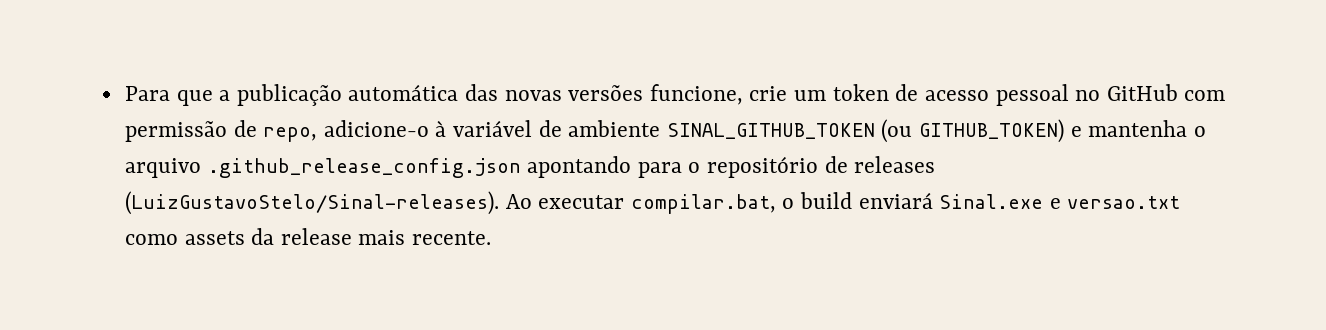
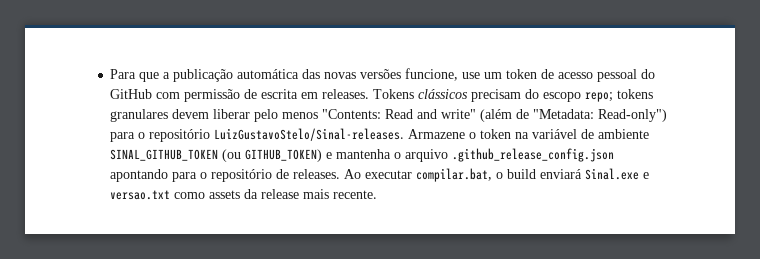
[749,86,788,101] crie -> [462,72,481,79] use
[1075,90,1101,101] no -> [641,69,656,79] do
[263,120,447,142] repo, adicione-o à -> [261,89,654,102] [110,109,668,122] [110,128,530,142] escrita em releases. Tokens clássicos precisam do escopo repo; tokens granulares devem liberar pelo menos "Contents: Read and write" (além de "Metadata: Read-only") para o repositório LuizGustavoStelo/Sinal-releases. Armazene o token na
[854,156,936,173] [124,191,499,215] releases (LuizGustavoStelo/Sinal-releases). -> [293,169,341,179] releases.

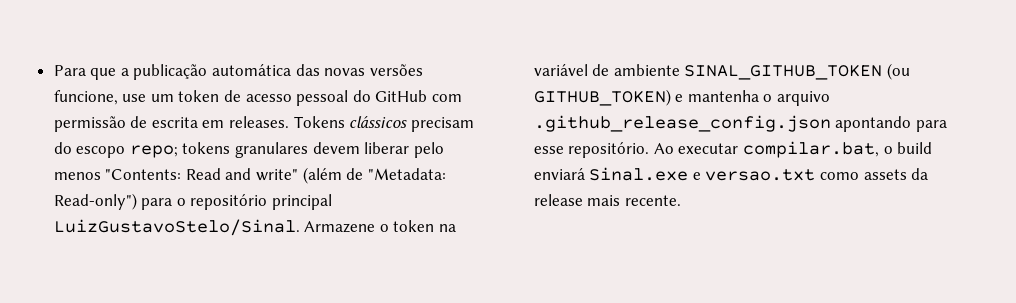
[214,128,405,141] LuizGustavoStelo/Sinal-releases. -> [272,194,333,210] [53,219,300,236] principal LuizGustavoStelo/Sinal.
[200,169,341,182] o repositório de releases. -> [533,142,650,158] esse repositório.

